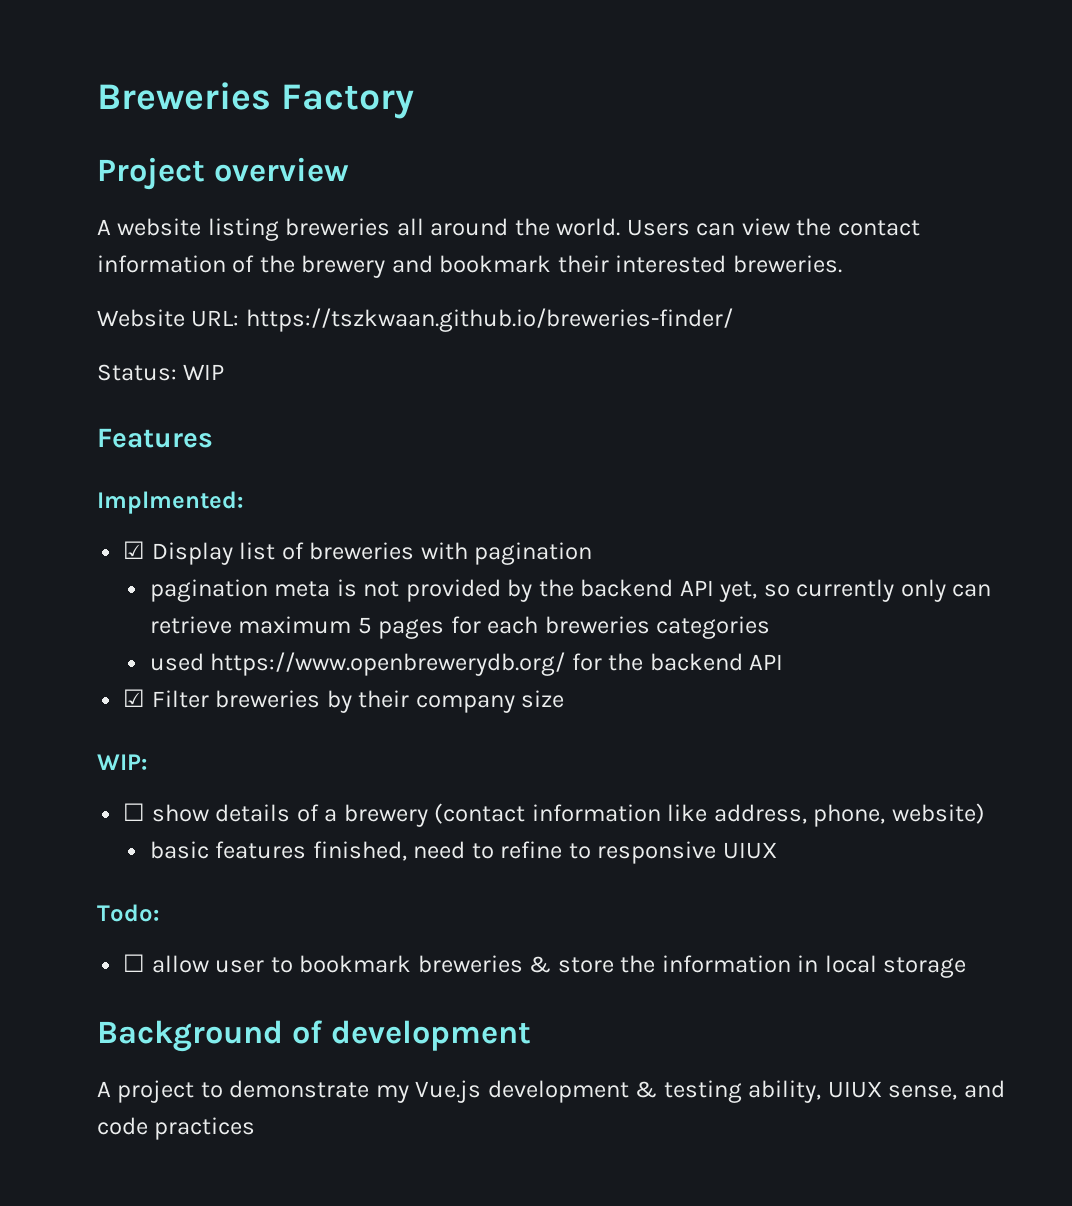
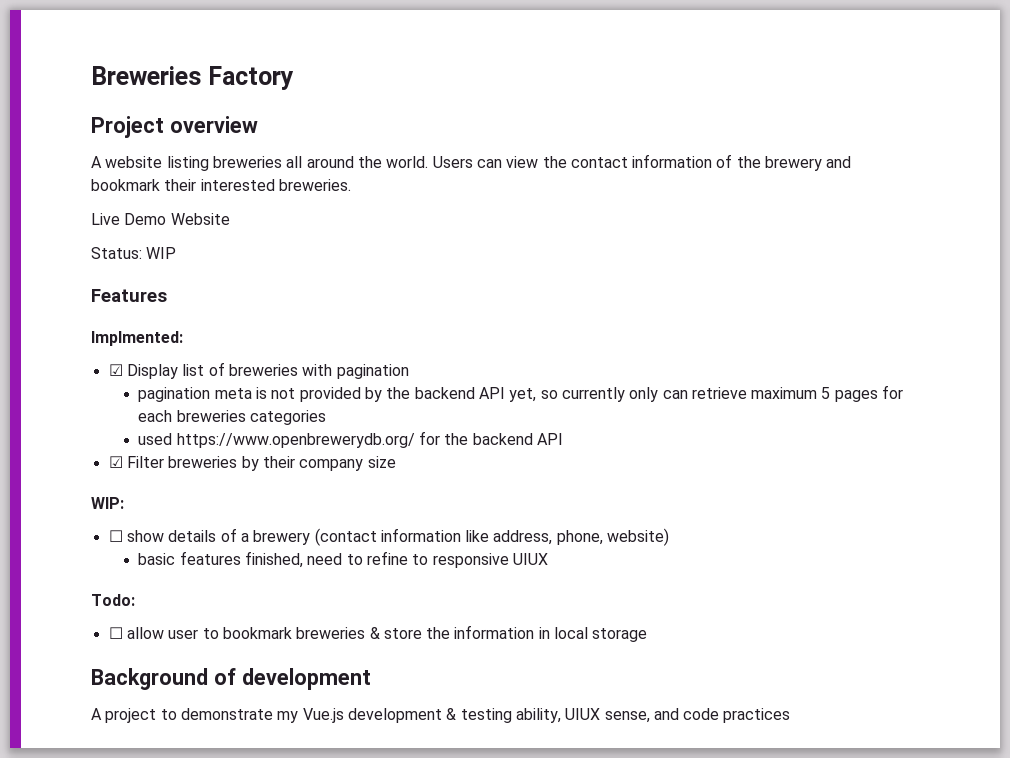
(842, 264) none -> [91,213,167,225] Live Demo
[191,308,733,332] URL: https://tszkwaan.github.io/breweries-finder/ -> (230, 219) none

